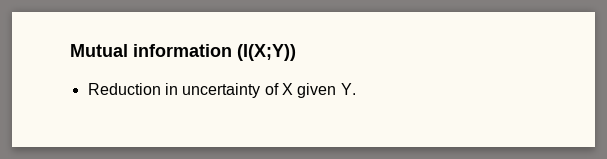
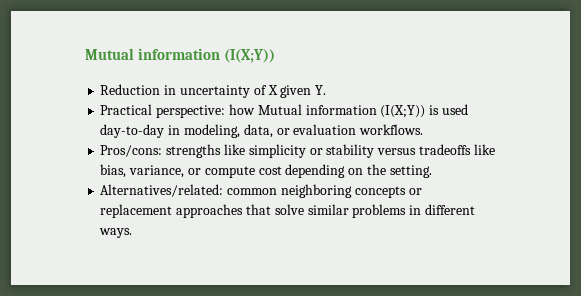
(356, 89) none -> [100,104,468,118] [100,124,424,138] [100,144,495,158] [100,164,432,178] [100,184,422,198] [100,204,475,218] [99,228,133,238] // Practical perspective: how Mutual information (I(X;Y)) is used day-to-day in modeling, data, or evaluation workflows. // Pros/cons: strengths like simplicity or stability versus tradeoffs like bias, variance, or compute cost depending on the setting. // Alternatives/related: common neighboring concepts or replacement approaches that solve similar problems in different ways.

